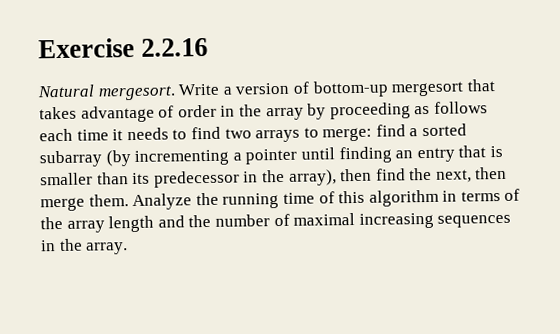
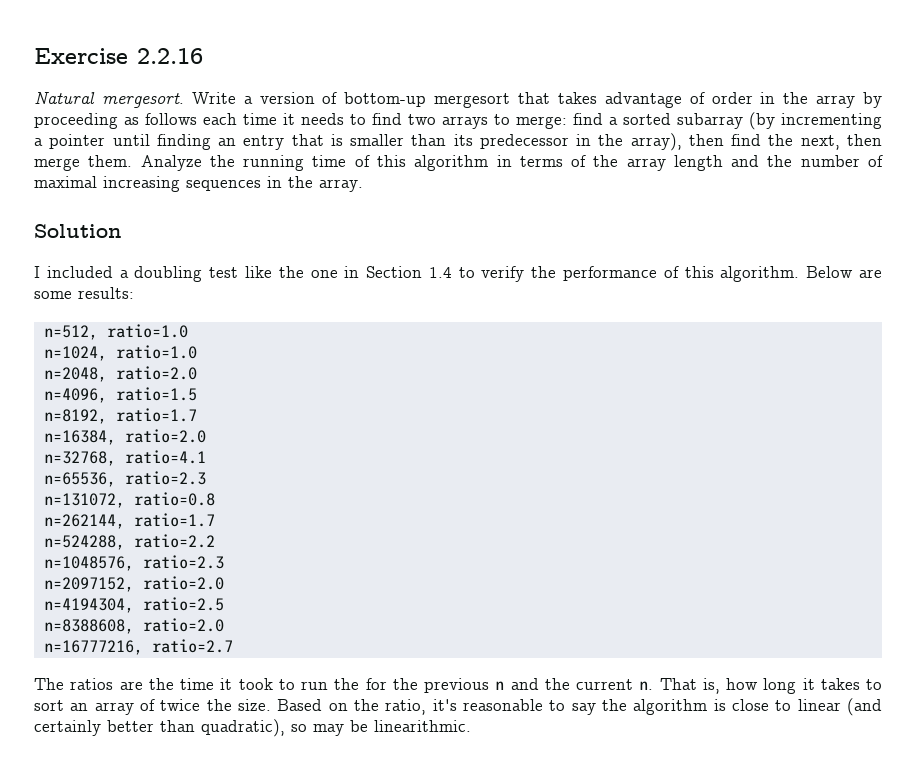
(129, 248) none -> [34,224,122,238] [34,266,882,282] [34,287,134,299] [43,324,188,340] [43,345,197,361] [43,366,197,382] [43,387,197,403] [43,408,197,424] [43,429,206,445] [43,450,206,466] [43,471,206,487] [43,492,215,508] [43,513,215,529] [43,534,215,550] [43,555,224,571] [43,576,224,592] [43,597,224,613] [43,618,224,634] [43,639,233,655] [34,678,882,694] [34,698,883,716] [34,719,471,737] // Solution // I included a doubling test like the one in Section 1.4 to verify the performance of this algorithm. Below are some results: // n=512, ratio=1.0 // n=1024, ratio=1.0 // n=2048, ratio=2.0 // n=4096, ratio=1.5 // n=8192, ratio=1.7 // n=16384, ratio=2.0 // n=32768, ratio=4.1 // n=65536, ratio=2.3 // n=131072, ratio=0.8 // n=262144, ratio=1.7 // n=524288, ratio=2.2 // n=1048576, ratio=2.3 // n=2097152, ratio=2.0 // n=4194304, ratio=2.5 // n=8388608, ratio=2.0 // n=16777216, ratio=2.7 // The ratios are the time it took to run the for the previous n and the current n. That is, how long it takes to sort an array of twice the size. Based on the ratio, it's reasonable to say the algorithm is close to linear (and certainly better than quadratic), so may be linearithmic.

